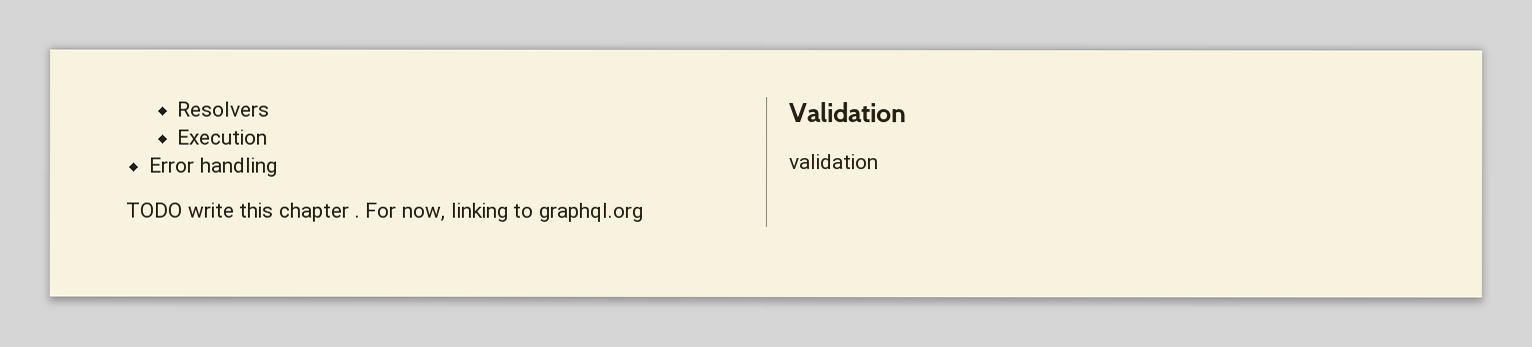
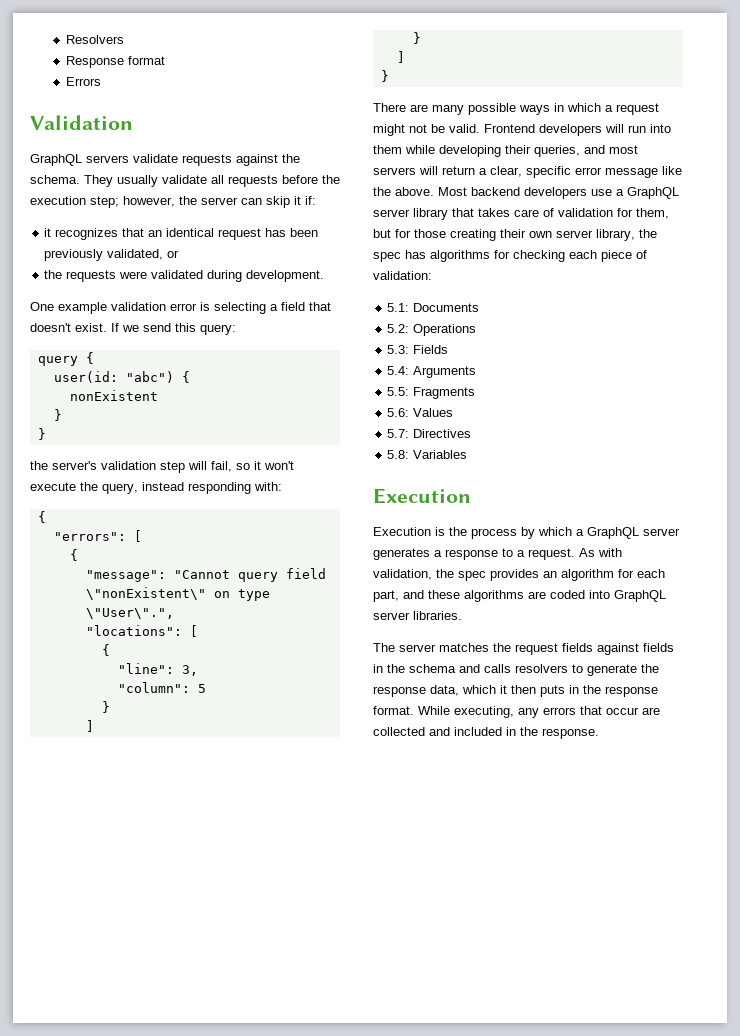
[177,129,269,145] [149,157,278,177] [125,202,644,222] [789,102,907,123] [789,154,879,170] Execution // Error handling // TODO write this chapter . For now, linking to graphql.org // Validation // validation -> [65,56,165,68] [65,77,101,86] [30,115,133,130] [30,154,300,166] [30,175,340,187] [30,196,316,208] [44,228,319,240] [44,249,180,261] [44,270,325,282] [30,302,331,314] [30,323,236,335] [37,352,94,366] [53,371,190,383] [69,390,158,401] [53,409,62,421] [37,428,46,440] [30,461,294,473] [30,482,282,494] [37,511,46,523] [53,530,142,542] [69,549,78,561] [85,568,326,582] [85,587,270,601] [85,608,174,619] [85,625,198,637] [101,644,110,656] [117,663,198,676] [117,682,206,693] [101,701,110,713] [85,720,94,732] [412,32,421,44] [396,51,405,63] [380,70,389,82] [373,103,659,115] [373,124,671,136] [373,145,638,157] [373,166,682,178] [373,187,679,199] [373,208,669,220] [373,229,657,241] [373,250,647,262] [373,271,432,280] [387,303,480,312] [387,324,477,336] [387,345,449,354] [387,366,477,378] [387,387,476,399] [387,408,454,417] [387,429,472,438] [387,450,468,459] [373,488,471,504] [373,527,680,539] [373,548,622,560] [373,569,665,581] [373,590,666,602] [373,611,462,620] [373,643,674,655] [373,664,659,676] [373,685,658,697] [373,706,660,718] [373,727,599,739] Response format // Errors // Validation // GraphQL servers validate requests against the schema. They usually validate all requests before the execution step; however, the server can skip it if: // it recognizes that an identical request has been previously validated, or // the requests were validated during development. // One example validation error is selecting a field that doesn't exist. If we send this query: // query { // user(id: "abc") { // nonExistent // } // } // the server's validation step will fail, so it won't execute the query, instead responding with: // { // "errors": [ // { // "message": "Cannot query field \"nonExistent\" on type \"User\".", // "locations": [ // { // "line": 3, // "column": 5 // } // ] // } // ] // } // There are many possible ways in which a request might not be valid. Frontend developers will run into them while developing their queries, and most servers will return a clear, specific error message like the above. Most backend developers use a GraphQL server library that takes care of validation for them, but for those creating their own server library, the spec has algorithms for checking each piece of validation: // 5.1: Documents // 5.2: Operations // 5.3: Fields // 5.4: Arguments // 5.5: Fragments // 5.6: Values // 5.7: Directives // 5.8: Variables // Execution // Execution is the process by which a GraphQL server generates a response to a request. As with validation, the spec provides an algorithm for each part, and these algorithms are coded into GraphQL server libraries. // The server matches the request fields against fields in the schema and calls resolvers to generate the response data, which it then puts in the response format. While executing, any errors that occur are collected and included in the response.

